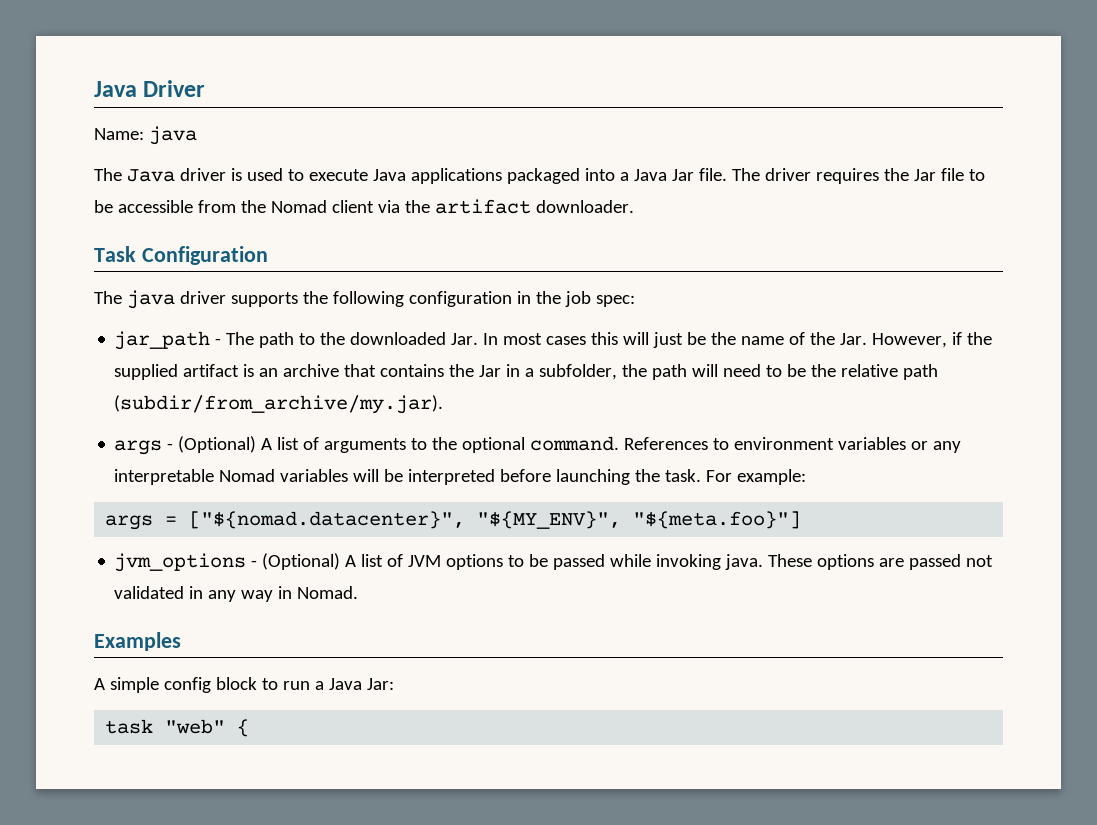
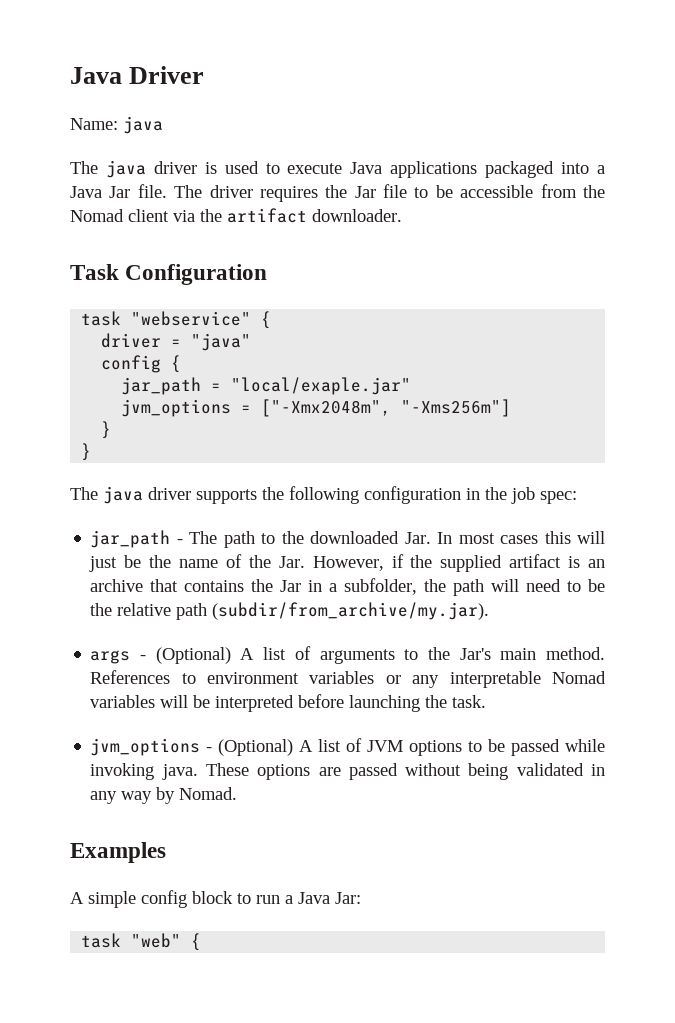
[126,169,175,182] Java -> [105,160,146,178] java
(268, 255) none -> [81,311,272,329] [101,333,252,351] [101,355,182,373] [121,377,412,395] [121,399,512,417] [101,421,112,439] [81,443,92,461] // task "webservice" { // driver = "java" // config { // jar_path = "local/exaple.jar" // jvm_options = ["-Xmx2048m", "-Xms256m"] // } // }
[462,436,620,453] optional command. -> [459,647,605,660] Jar's main method.
[706,469,807,485] [105,511,802,530] For example: // args = ["${nomad.datacenter}", "${MY_ENV}", "${meta.foo}"] -> (487, 701) none
[966,555,994,567] not -> [405,763,509,780] without being
[278,586,293,599] in -> [156,787,176,804] by

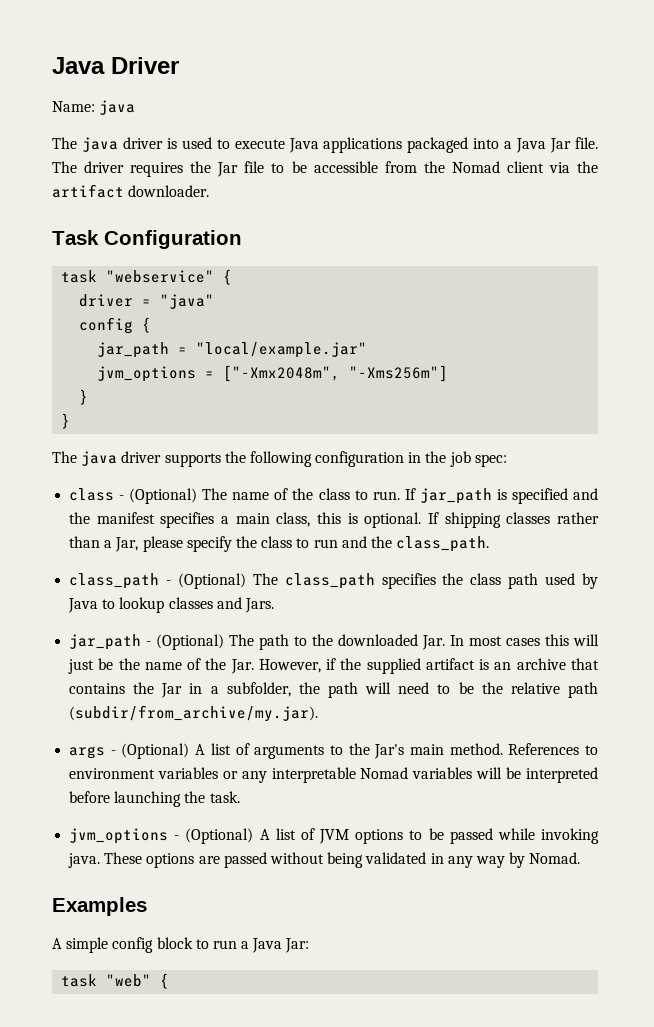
[231,377,412,395] "local/exaple.jar" -> [196,342,368,358] "local/example.jar"
(577, 497) none -> [69,488,598,504] [69,512,600,528] [69,536,490,552] [69,573,598,589] [68,597,274,613] // class - (Optional) The name of the class to run. If jar_path is specified and the manifest specifies a main class, this is optional. If shipping classes rather than a Jar, please specify the class to run and the class_path. // class_path - (Optional) The class_path specifies the class path used by Java to lookup classes and Jars.
(183, 541) none -> [156,634,225,650] (Optional)

